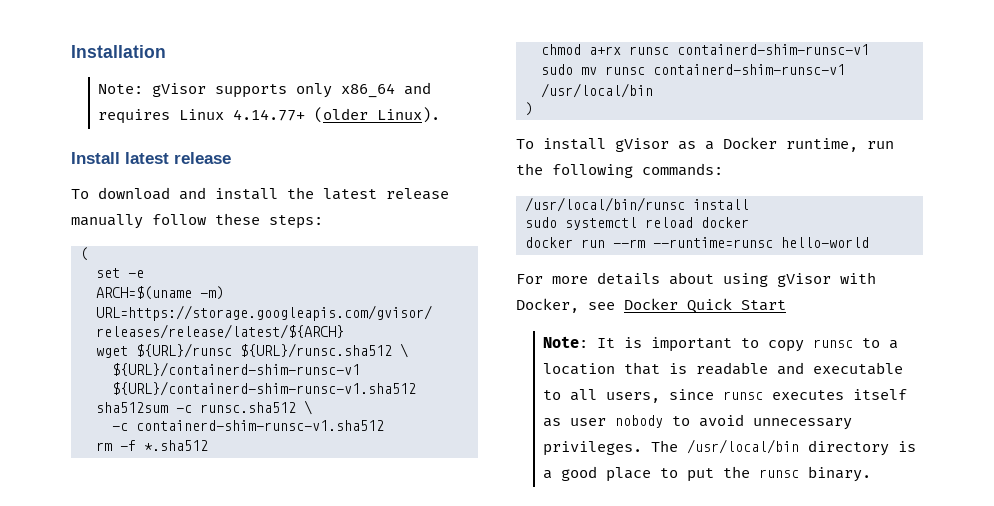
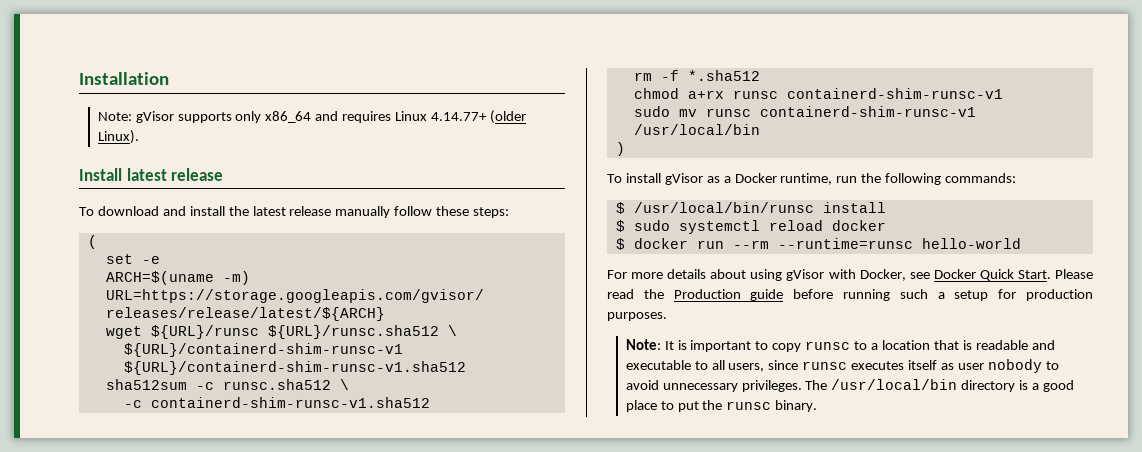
(723, 169) none -> [615,202,625,214] $
(749, 204) none -> [615,220,625,232] $
(749, 222) none -> [615,238,625,250] $
[741,300,786,311] Start -> [1017,269,1093,279] [607,289,1093,301] [607,312,667,321] Start. Please read the Production guide before running such a setup for production purposes.

